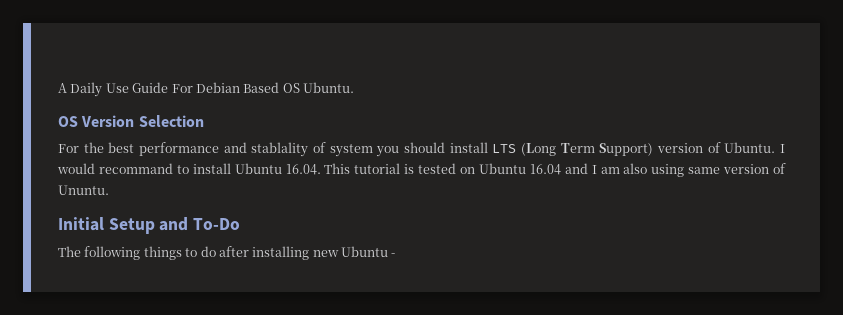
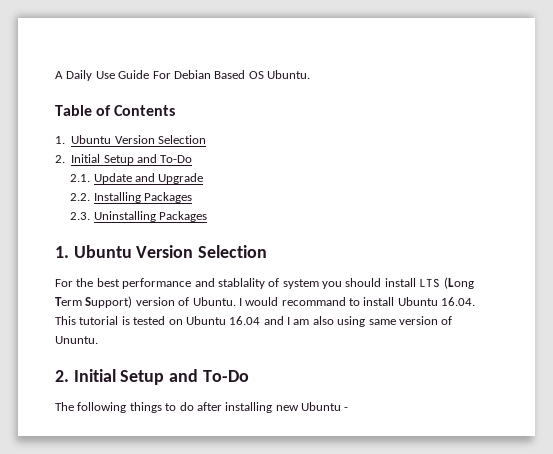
[58,116,78,127] OS -> [55,105,176,116] [55,135,206,144] [55,154,193,165] [70,173,204,184] [70,192,192,203] [70,211,207,222] [55,245,132,258] Table of Contents // 1. Ubuntu Version Selection // 2. Initial Setup and To-Do // 2.1. Update and Upgrade // 2.2. Installing Packages // 2.3. Uninstalling Packages // 1. Ubuntu
(109, 190) none -> [55,370,69,382] 2.

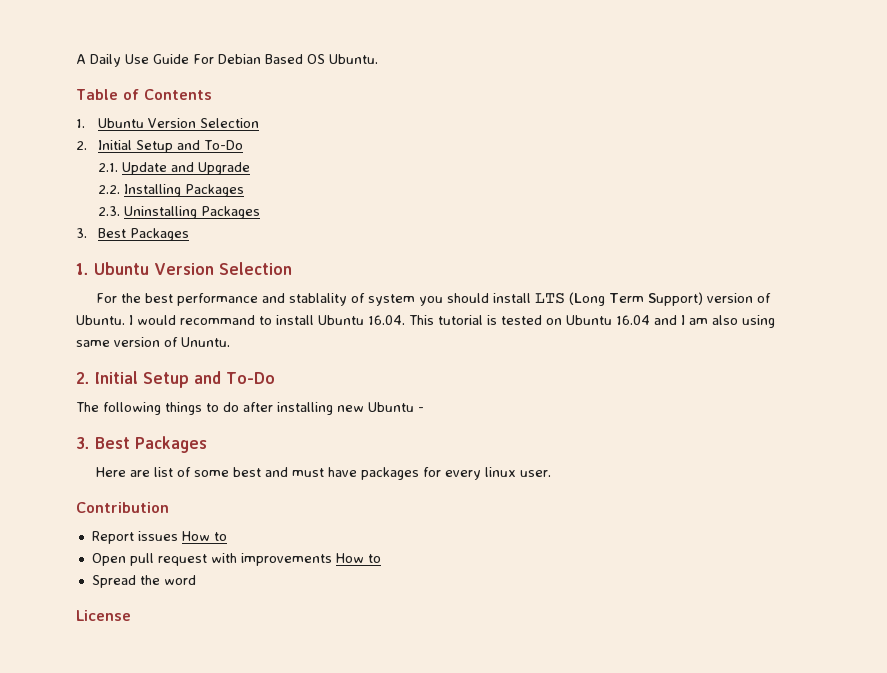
(207, 216) none -> [76,228,189,241] // 3. Best Packages
(349, 409) none -> [76,436,207,453] [96,467,552,480] [76,502,169,513] [91,531,227,544] [91,553,381,566] [91,575,196,588] [76,610,131,621] // 3. Best Packages // Here are list of some best and must have packages for every linux user. // Contribution // Report issues How to // Open pull request with improvements How to // Spread the word // License

